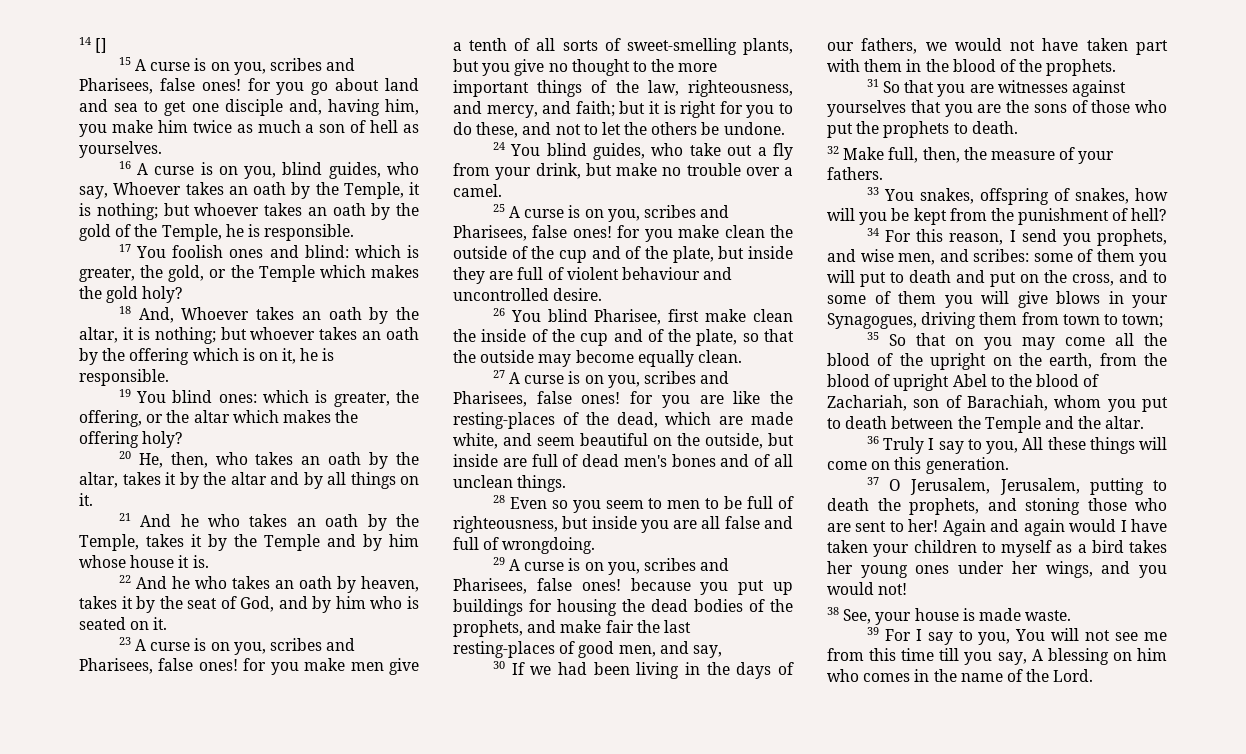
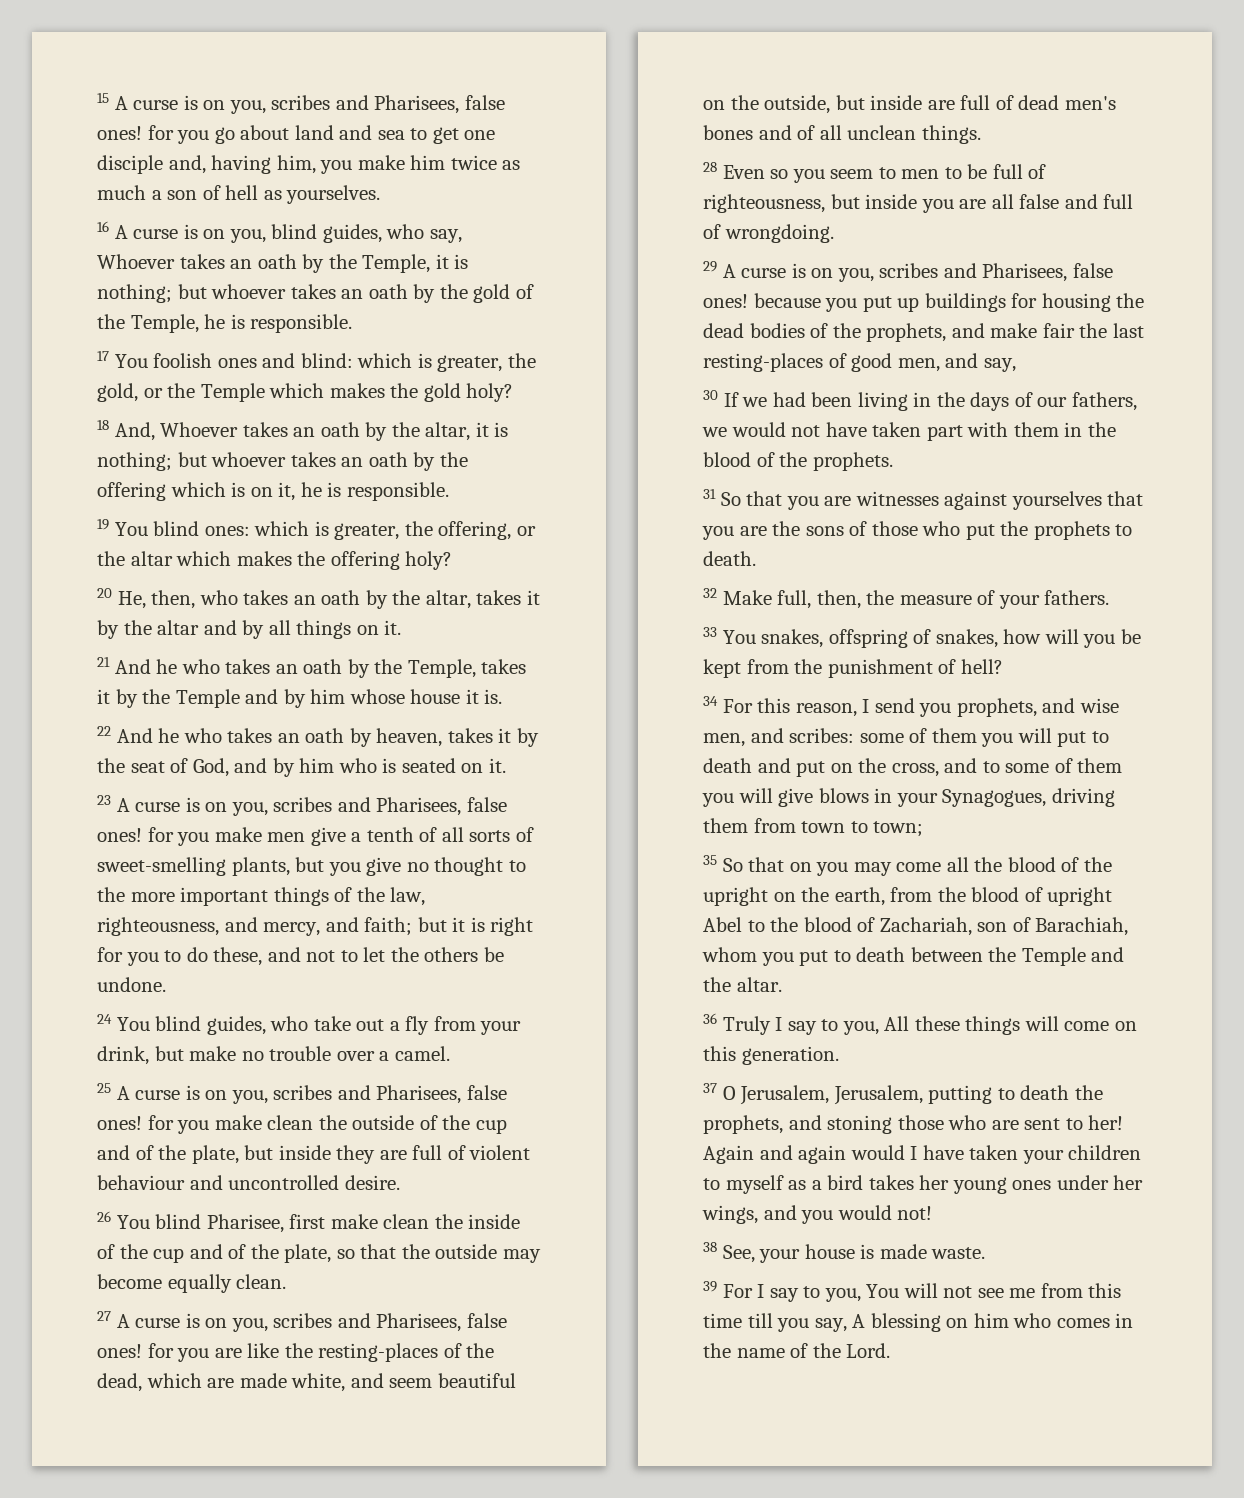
[79,37,108,53] 14 [] // -> (97, 98) none

